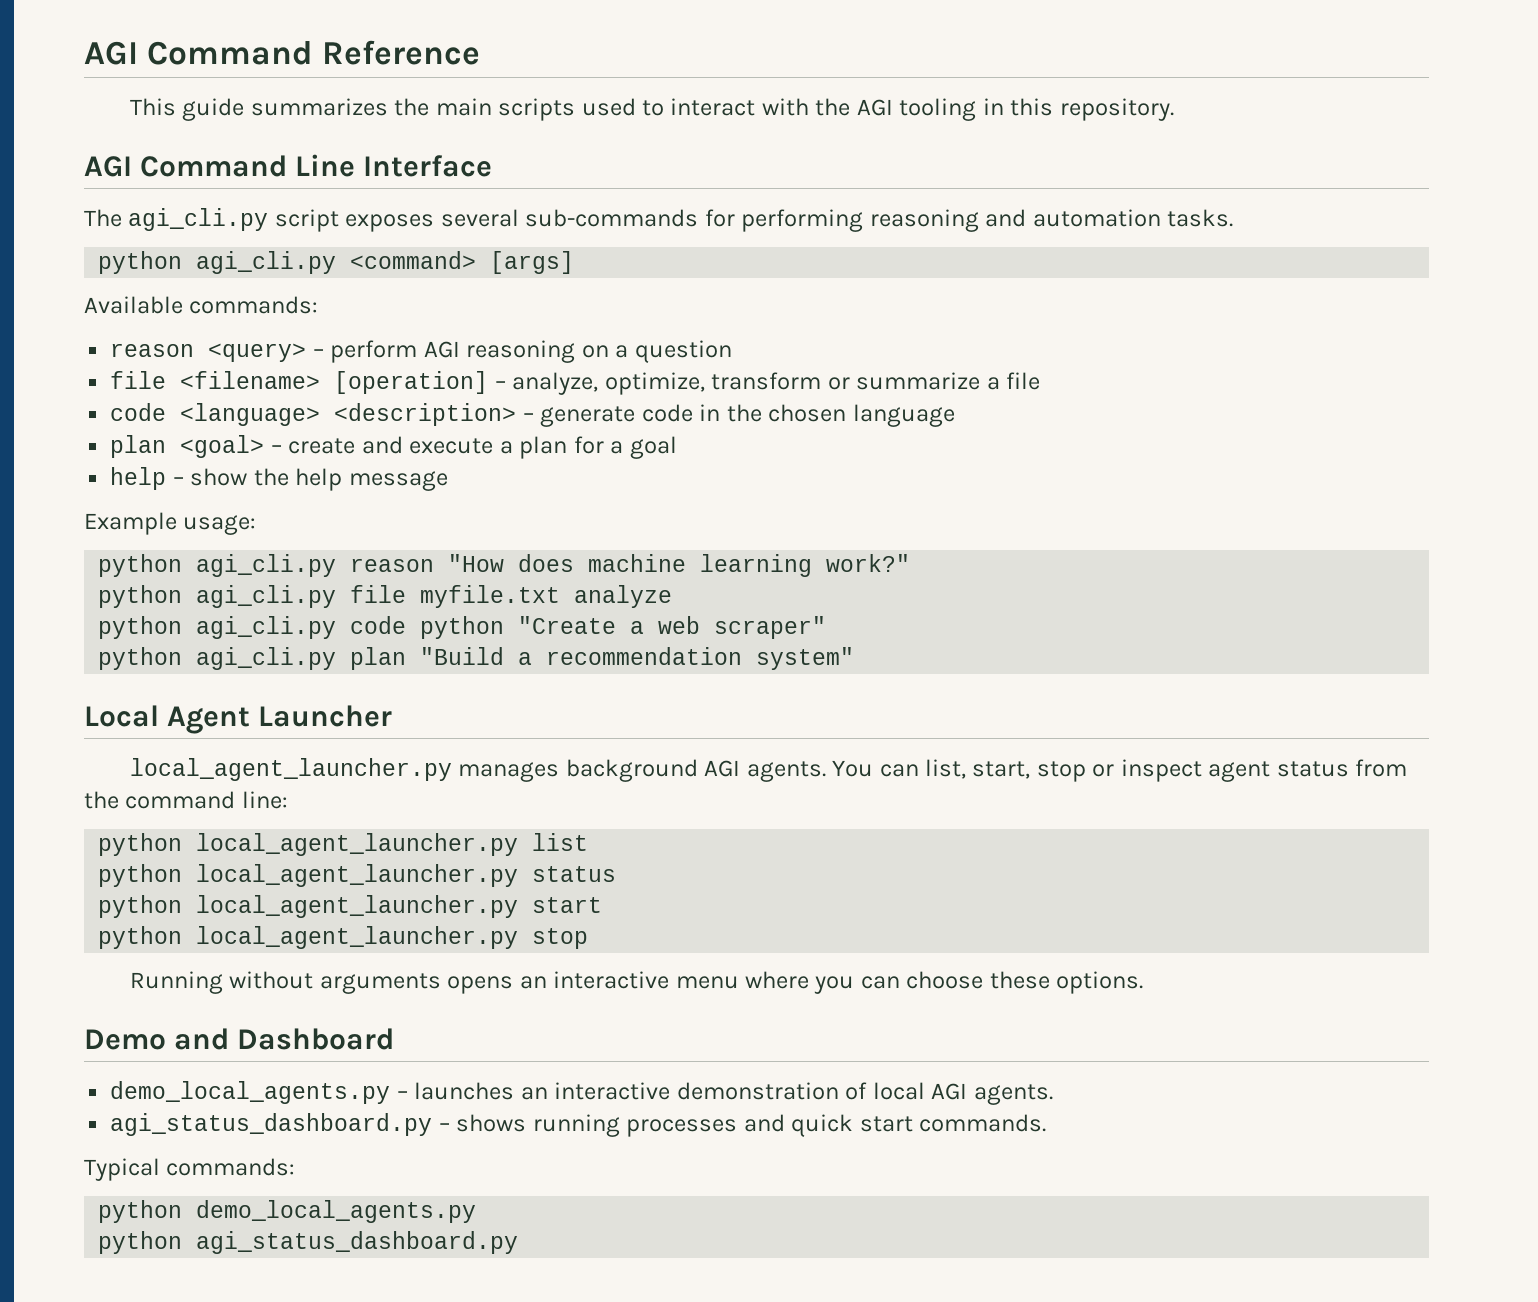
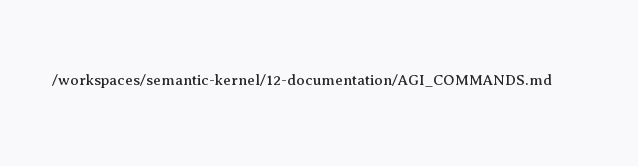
[84,40,481,65] [129,98,1174,121] [84,154,493,177] [84,208,1234,232] [98,251,575,274] [84,296,319,314] [110,340,732,363] [110,371,1041,395] [110,403,955,427] [110,435,677,459] [110,467,448,491] [84,512,257,535] [98,554,911,577] [98,585,673,608] [98,616,827,639] [98,647,855,670] [84,705,393,734] [129,758,1408,782] [84,791,288,809] [98,833,589,856] [98,864,617,887] [98,895,603,918] [98,926,589,949] [129,971,1144,994] [84,1028,395,1050] [110,1081,1053,1105] [110,1113,1047,1137] [84,1158,296,1181] [98,1200,477,1223] [98,1231,519,1254] AGI Command Reference // This guide summarizes the main scripts used to interact with the AGI tooling in this repository. // AGI Command Line Interface // The agi_cli.py script exposes several sub-commands for performing reasoning and automation tasks. // python agi_cli.py <command> [args] // Available commands: // reason <query> – perform AGI reasoning on a question // file <filename> [operation] – analyze, optimize, transform or summarize a file // code <language> <description> – generate code in the chosen language // plan <goal> – create and execute a plan for a goal // help – show the help message // Example usage: // python agi_cli.py reason "How does machine learning work?" // python agi_cli.py file myfile.txt analyze // python agi_cli.py code python "Create a web scraper" // python agi_cli.py plan "Build a recommendation system" // Local Agent Launcher // local_agent_launcher.py manages background AGI agents. You can list, start, stop or inspect agent status from the command line: // python local_agent_launcher.py list // python local_agent_launcher.py status // python local_agent_launcher.py start // python local_agent_launcher.py stop // Running without arguments opens an interactive menu where you can choose these options. // Demo and Dashboard // demo_local_agents.py – launches an interactive demonstration of local AGI agents. // agi_status_dashboard.py – shows running processes and quick start commands. // Typical commands: // python demo_local_agents.py // python agi_status_dashboard.py -> [52,74,552,88] /workspaces/semantic-kernel/12-documentation/AGI_COMMANDS.md

